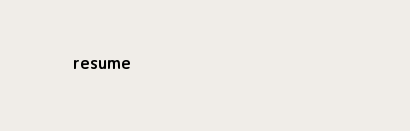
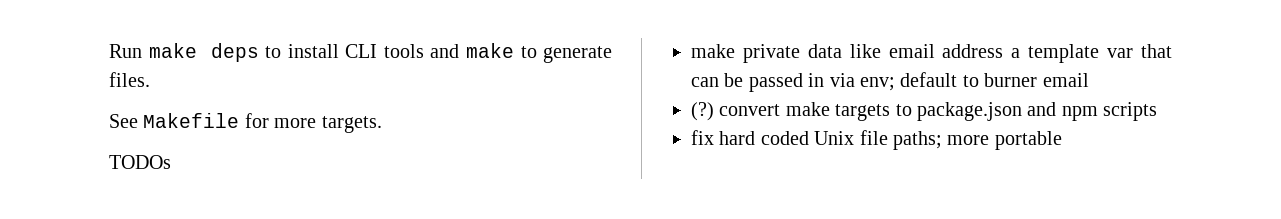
[73,60,131,69] resume -> [109,43,612,63] [109,72,150,87] [109,113,382,133] [109,155,171,169] [691,44,1172,63] [691,72,1089,92] [691,102,1158,121] [691,130,1062,150] Run make deps to install CLI tools and make to generate files. // See Makefile for more targets. // TODOs // make private data like email address a template var that can be passed in via env; default to burner email // (?) convert make targets to package.json and npm scripts // fix hard coded Unix file paths; more portable

